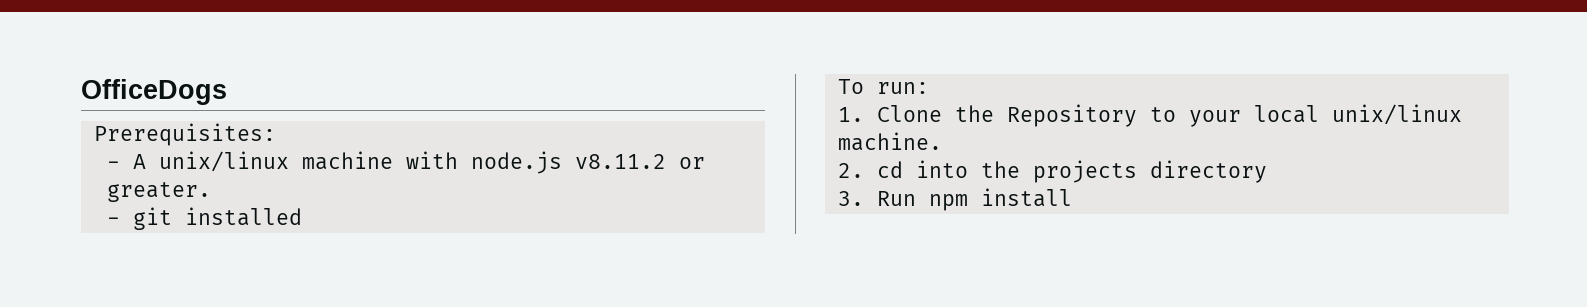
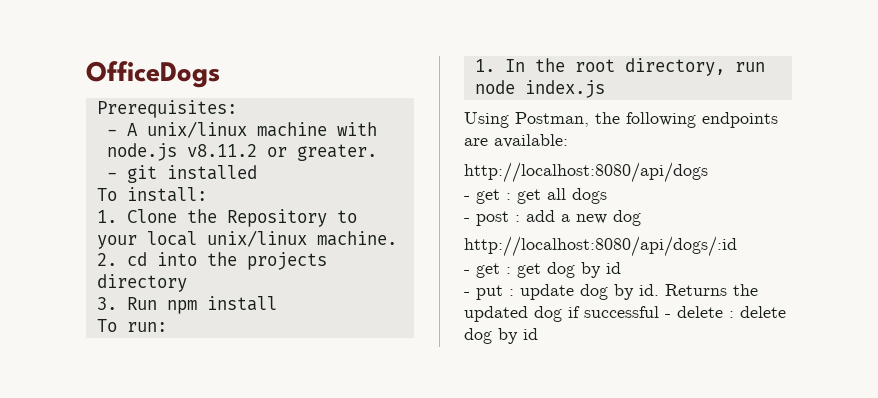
[876,82,929,94] run: -> [126,187,207,202] install:
(1072, 197) none -> [96,319,167,332] [474,58,765,76] [474,80,605,98] [464,112,778,128] [464,134,568,148] [464,162,708,183] [464,188,607,204] [464,210,641,226] [464,236,737,257] [464,262,621,278] [464,284,758,300] [464,306,786,322] [464,328,538,344] // To run: // 1. In the root directory, run node index.js // Using Postman, the following endpoints are available: // http://localhost:8080/api/dogs // - get : get all dogs // - post : add a new dog // http://localhost:8080/api/dogs/:id // - get : get dog by id // - put : update dog by id. Returns the updated dog if successful - delete : delete dog by id

